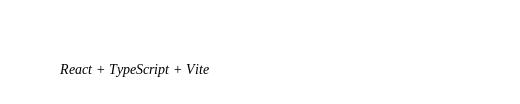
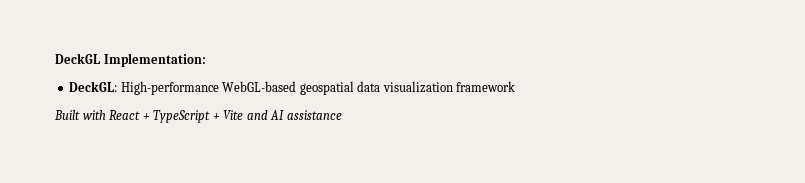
(59, 69) none -> [55,53,206,67] [69,81,516,95] [54,110,106,120] DeckGL Implementation: // DeckGL: High-performance WebGL-based geospatial data visualization framework // Built with
(209, 69) none -> [246,110,342,120] and AI assistance

